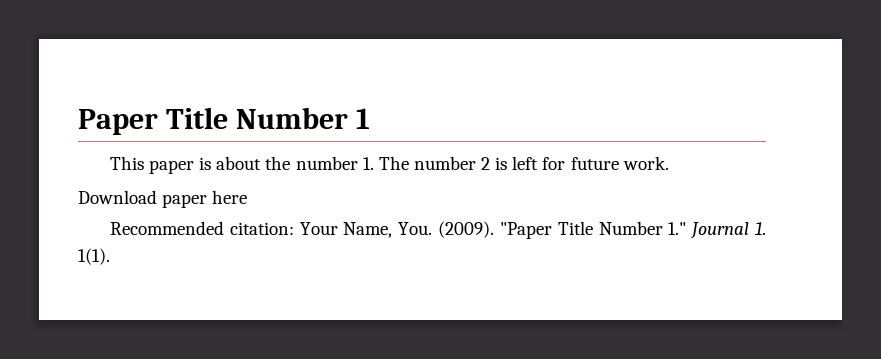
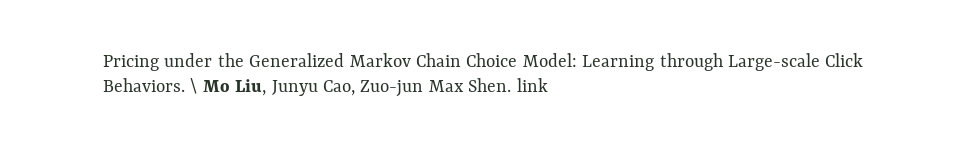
[78,107,371,135] [109,156,669,174] [78,190,248,208] [109,221,766,239] [78,248,110,265] Paper Title Number 1 // This paper is about the number 1. The number 2 is left for future work. // Download paper here // Recommended citation: Your Name, You. (2009). "Paper Title Number 1." Journal 1. 1(1). -> [103,53,864,71] [103,78,548,97] Pricing under the Generalized Markov Chain Choice Model: Learning through Large-scale Click Behaviors. \ Mo Liu, Junyu Cao, Zuo-jun Max Shen. link

